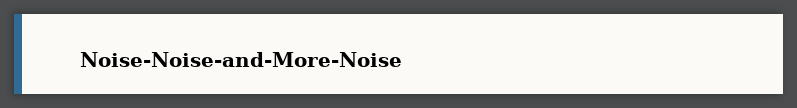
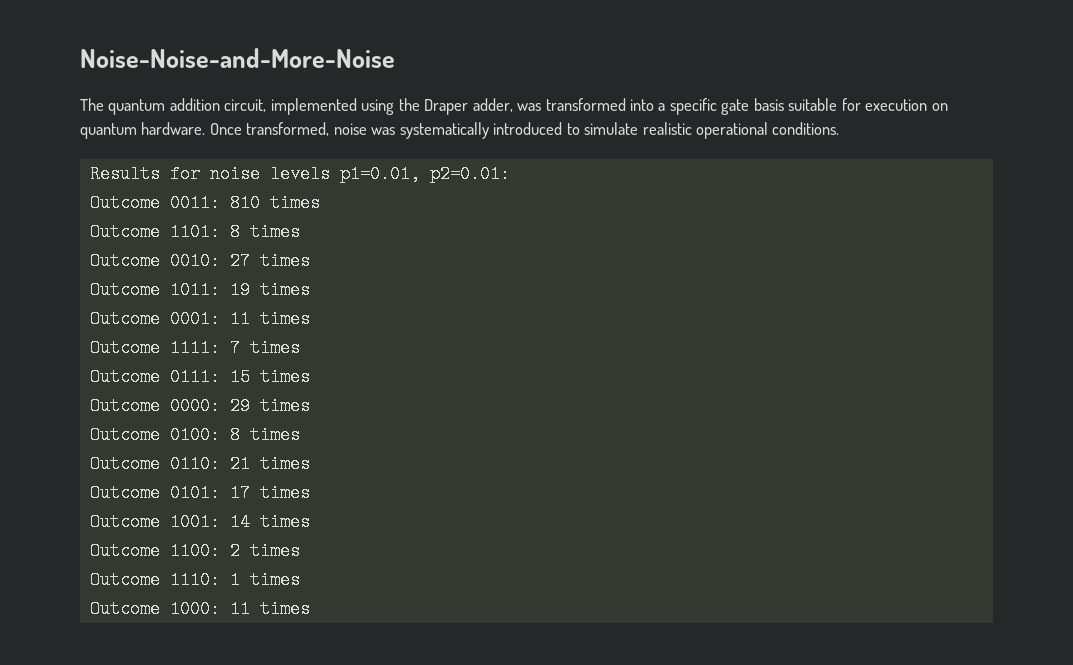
(402, 59) none -> [80,98,948,115] [80,122,840,139] [89,165,510,183] [89,194,320,212] [89,223,300,241] [89,252,310,270] [89,281,310,299] [89,310,310,328] [89,339,300,357] [89,368,310,386] [89,397,310,415] [89,426,300,444] [89,455,310,473] [89,484,310,502] [89,513,310,531] [89,542,300,560] [89,571,300,589] [89,600,310,618] // The quantum addition circuit, implemented using the Draper adder, was transformed into a specific gate basis suitable for execution on quantum hardware. Once transformed, noise was systematically introduced to simulate realistic operational conditions. // Results for noise levels p1=0.01, p2=0.01: // Outcome 0011: 810 times // Outcome 1101: 8 times // Outcome 0010: 27 times // Outcome 1011: 19 times // Outcome 0001: 11 times // Outcome 1111: 7 times // Outcome 0111: 15 times // Outcome 0000: 29 times // Outcome 0100: 8 times // Outcome 0110: 21 times // Outcome 0101: 17 times // Outcome 1001: 14 times // Outcome 1100: 2 times // Outcome 1110: 1 times // Outcome 1000: 11 times

